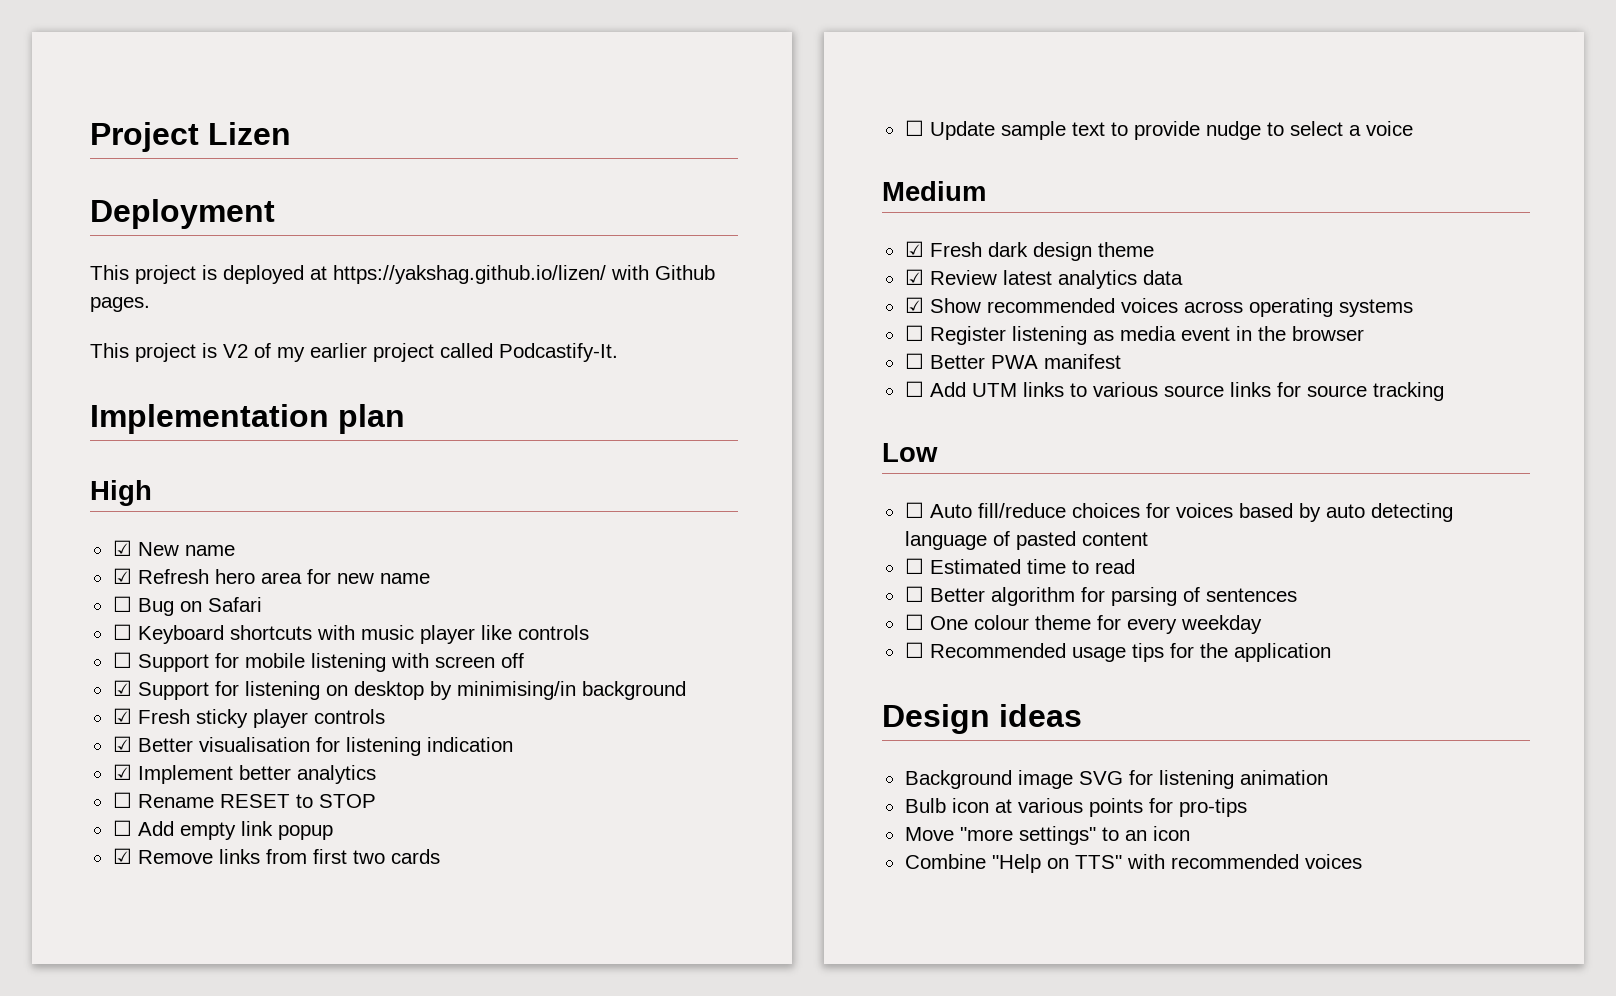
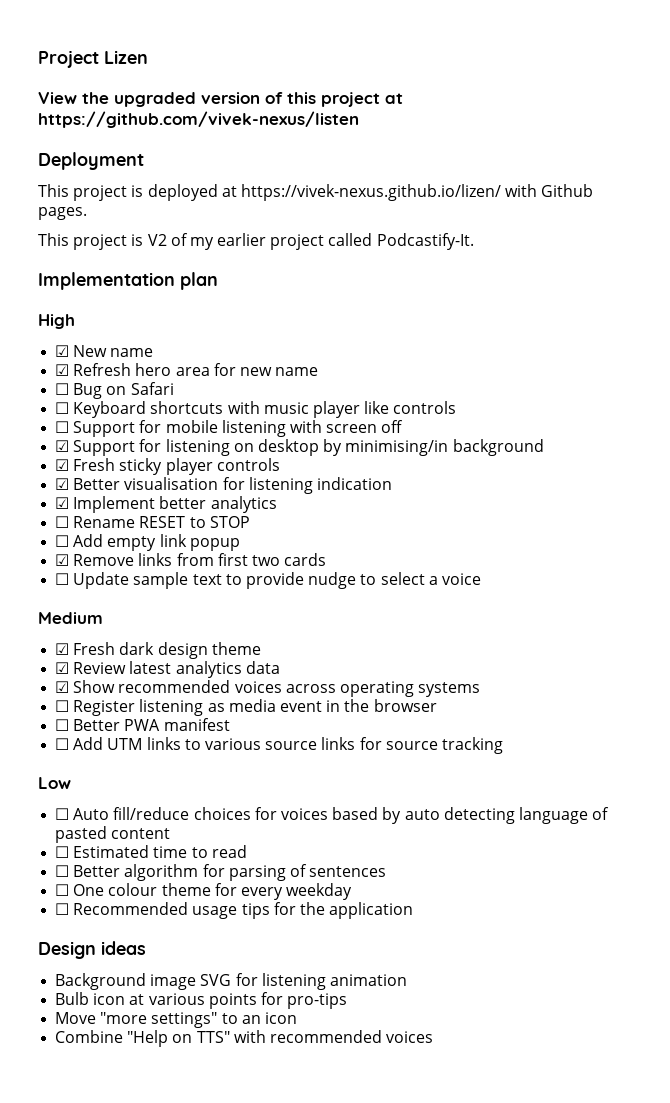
(291, 133) none -> [38,92,403,107] [38,111,359,128] // View the upgraded version of this project at https://github.com/vivek-nexus/listen
[333,265,606,284] https://yakshag.github.io/lizen/ -> [240,184,501,201] https://vivek-nexus.github.io/lizen/

